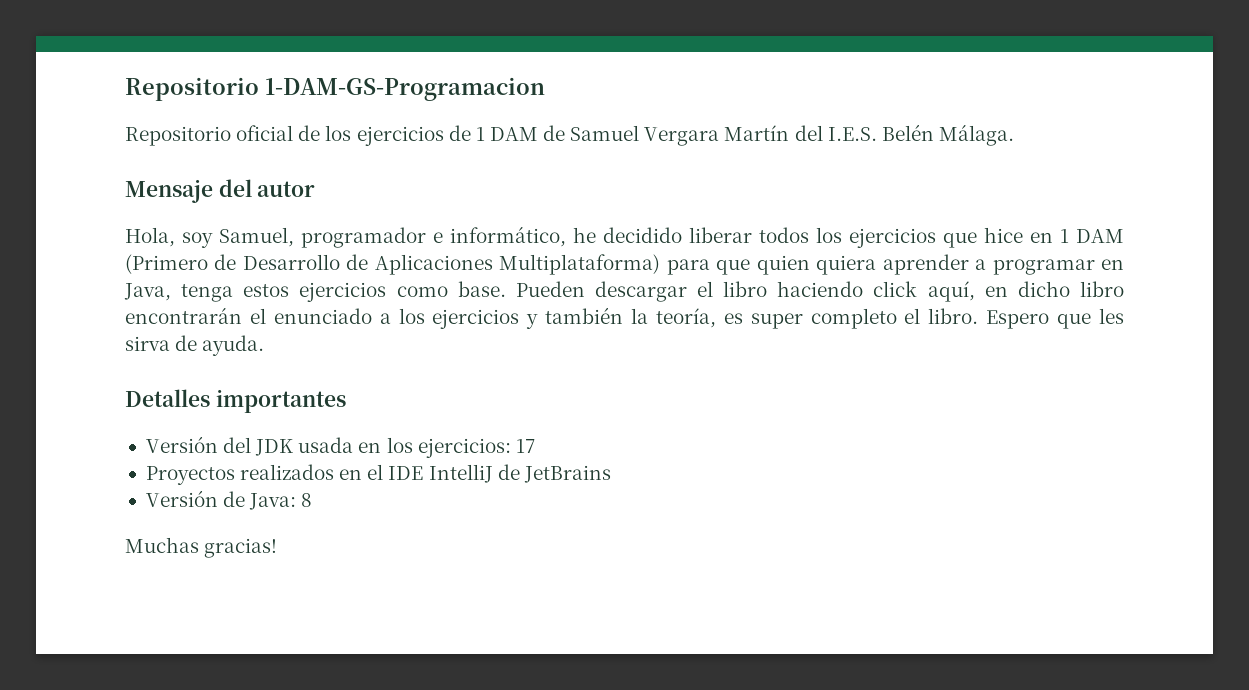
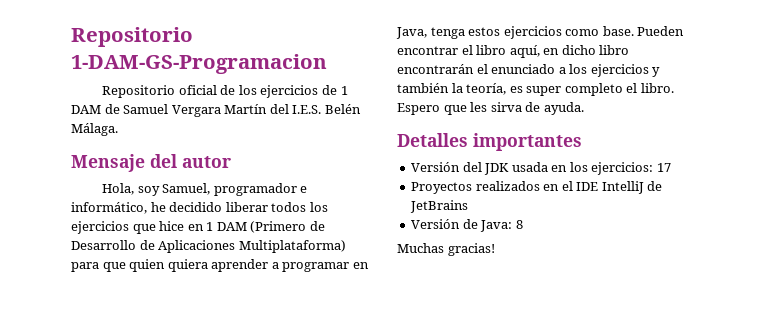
[594,281,687,302] descargar -> [397,46,458,55] encontrar
[777,281,918,297] haciendo click -> (507, 50) none

